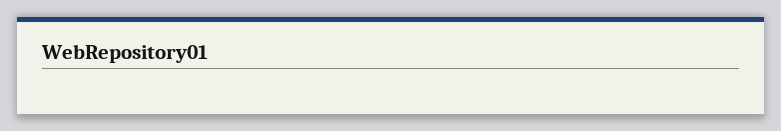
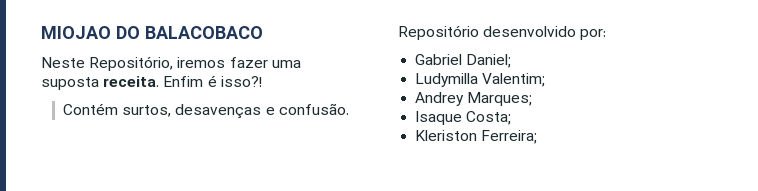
[41,44,208,63] WebRepository01 -> [41,26,263,39] [41,56,301,71] [41,75,262,90] [63,103,349,119] [398,25,607,40] [415,54,512,68] [415,73,546,87] [415,92,533,106] [415,111,512,125] [415,130,538,144] MIOJAO DO BALACOBACO // Neste Repositório, iremos fazer uma suposta receita. Enfim é isso?! // Contém surtos, desavenças e confusão. // Repositório desenvolvido por: // Gabriel Daniel; // Ludymilla Valentim; // Andrey Marques; // Isaque Costa; // Kleriston Ferreira;

